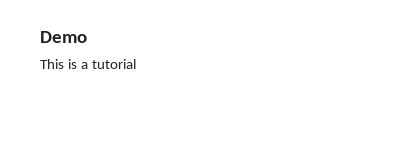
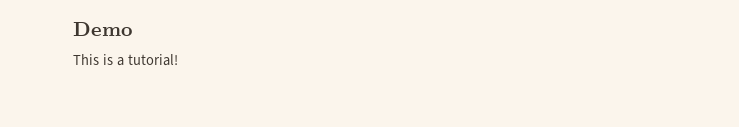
[91,59,136,69] tutorial -> [127,54,178,66] tutorial!

